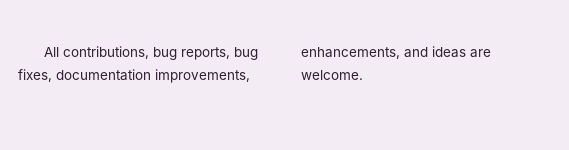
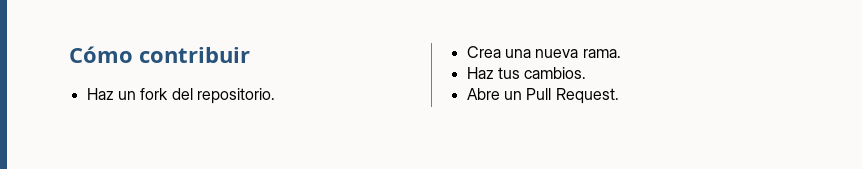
[43,46,258,60] [18,69,250,83] [301,46,491,59] [301,70,363,80] All contributions, bug reports, bug fixes, documentation improvements, enhancements, and ideas are welcome. -> [69,46,250,63] [86,88,275,104] [466,46,621,58] [466,67,587,79] [466,88,619,104] Cómo contribuir // Haz un fork del repositorio. // Crea una nueva rama. // Haz tus cambios. // Abre un Pull Request.

